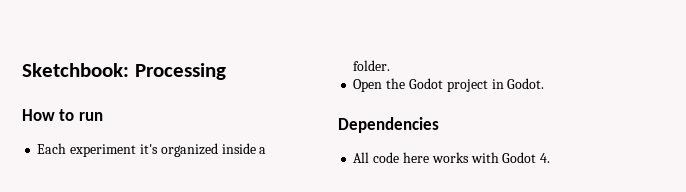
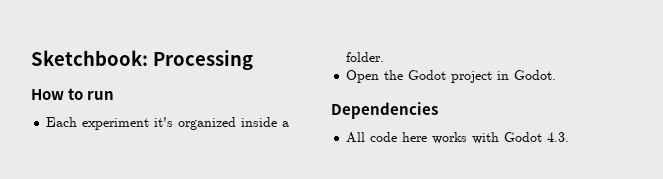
[540,153,551,163] 4. -> [547,132,570,142] 4.3.

